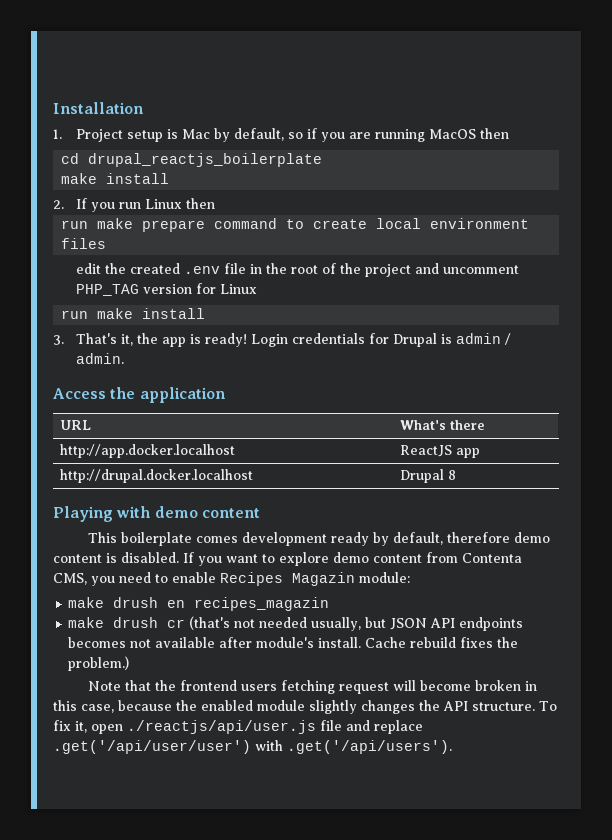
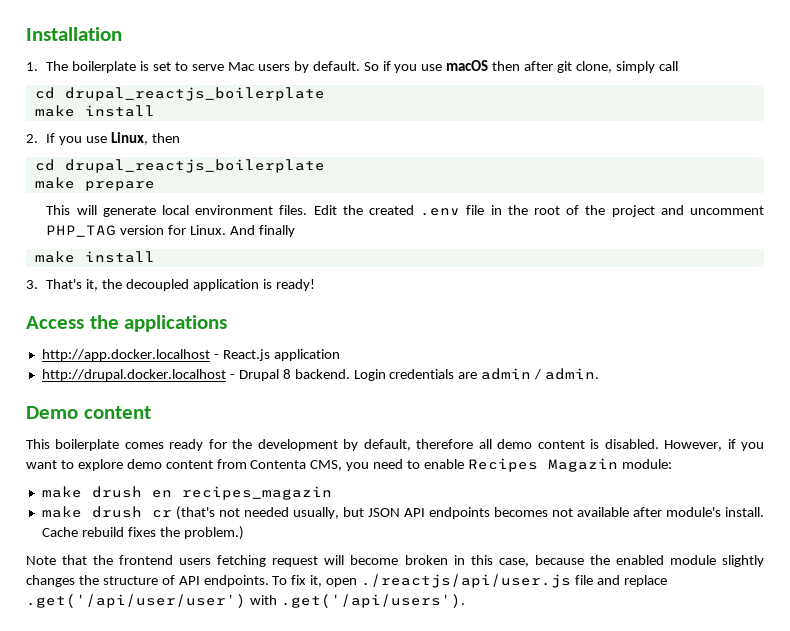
[75,128,509,142] Project setup is Mac by default, so if you are running MacOS then -> [46,60,678,73] The boilerplate is set to serve Mac users by default. So if you use macOS then after git clone, simply call
[118,198,215,209] [61,220,89,229] run Linux then // run -> [86,132,181,145] [34,159,325,173] use Linux, then // cd drupal_reactjs_boilerplate //
[214,218,530,229] [61,238,107,249] [75,263,101,274] command to create local environment files // edit -> [46,205,337,217] // This will generate local environment files. Edit
[219,284,257,294] [61,310,89,319] Linux // run -> [190,225,296,237] Linux. And finally //
[161,337,186,347] app -> [126,279,260,291] decoupled application
[250,333,511,347] [75,353,124,364] [53,387,226,403] [59,420,91,430] [399,420,485,430] [59,444,235,458] [399,445,480,458] [59,469,253,483] [399,469,456,483] [53,506,198,522] Login credentials for Drupal is admin / admin. // Access the application // URL | What's there // http://app.docker.localhost | ReactJS app // http://drupal.docker.localhost | Drupal 8 // Playing with demo -> [26,315,228,332] [41,349,340,361] [41,368,600,381] [26,406,78,419] // Access the applications // http://app.docker.localhost - React.js application // http://drupal.docker.localhost - Drupal 8 backend. Login credentials are admin / admin. // Demo
[241,532,369,546] development ready -> [169,439,338,451] ready for the development
(510, 537) none -> [478,439,492,449] all
[183,552,194,563] If -> [664,439,736,451] However, if
[443,701,535,711] API structure. -> [102,575,269,587] structure of API endpoints.

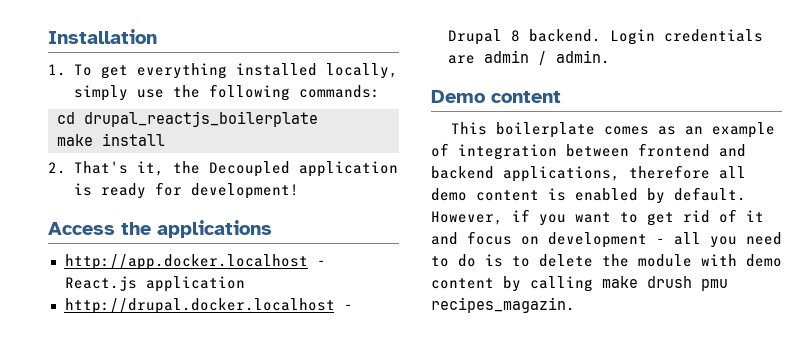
[46,60,678,73] The boilerplate is set to serve Mac users by default. So if you use macOS then after git clone, simply call -> [73,63,398,79] [73,84,380,101] To get everything installed locally, simply use the following commands:
[46,132,181,145] [34,159,325,173] [34,177,155,191] [46,205,764,217] [46,225,296,237] [34,251,155,263] [26,280,38,289] If you use Linux, then // cd drupal_reactjs_boilerplate // make prepare // This will generate local environment files. Edit the created .env file in the root of the project and uncomment PHP_TAG version for Linux. And finally // make install // 3. -> (66, 168) none
[126,279,190,291] decoupled -> [208,161,290,177] Decoupled
[275,279,315,291] ready! -> [100,182,299,199] ready for development!
[169,439,411,451] ready for the development by default, -> [657,122,775,138] [431,143,746,160] [431,166,620,182] as an example of integration between frontend and backend applications,
[604,439,659,449] disabled. -> [575,187,746,204] enabled by default.
[77,458,672,472] [41,486,332,500] [41,506,765,520] [41,526,244,540] [26,555,764,567] [26,574,667,588] [26,594,465,608] explore demo content from Contenta CMS, you need to enable Recipes Magazin module: // make drush en recipes_magazin // make drush cr (that's not needed usually, but JSON API endpoints becomes not available after module's install. Cache rebuild fixes the problem.) // Note that the frontend users fetching request will become broken in this case, because the enabled module slightly changes the structure of API endpoints. To fix it, open ./reactjs/api/user.js file and replace .get('/api/user/user') with .get('/api/users'). -> [647,209,764,226] [431,231,782,248] [431,254,782,267] [431,276,728,292] [431,297,575,313] get rid of it and focus on development - all you need to do is to delete the module with demo content by calling make drush pmu recipes_magazin.

